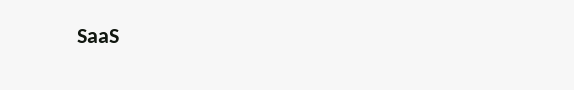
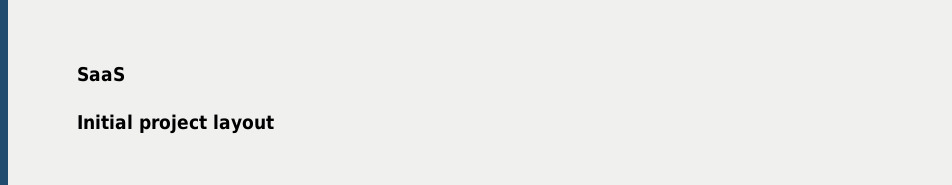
(119, 36) none -> [77,114,274,134] // Initial project layout

